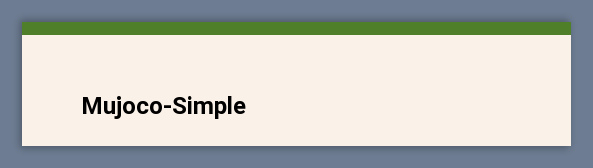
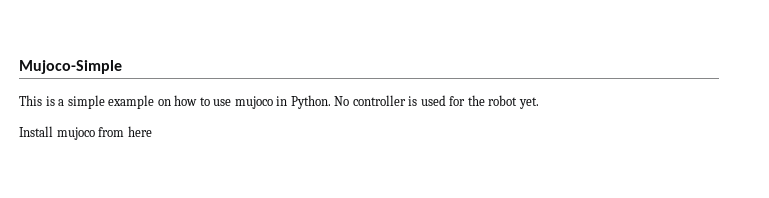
(246, 107) none -> [19,95,539,109] [19,126,152,140] // This is a simple example on how to use mujoco in Python. No controller is used for the robot yet. // Install mujoco from here

